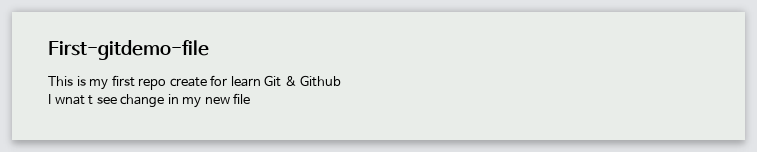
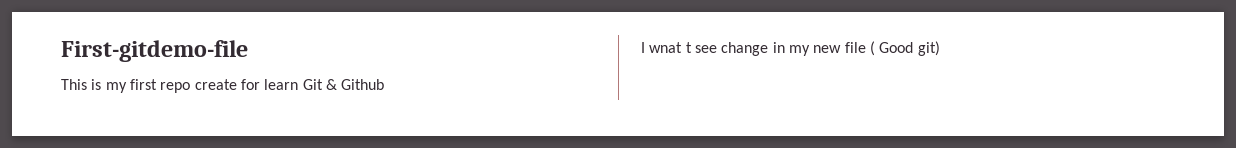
(251, 98) none -> [869,41,940,56] ( Good git)

